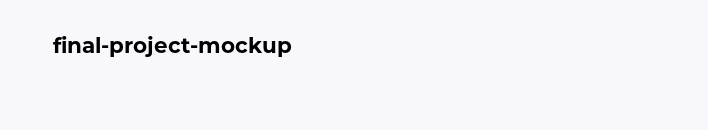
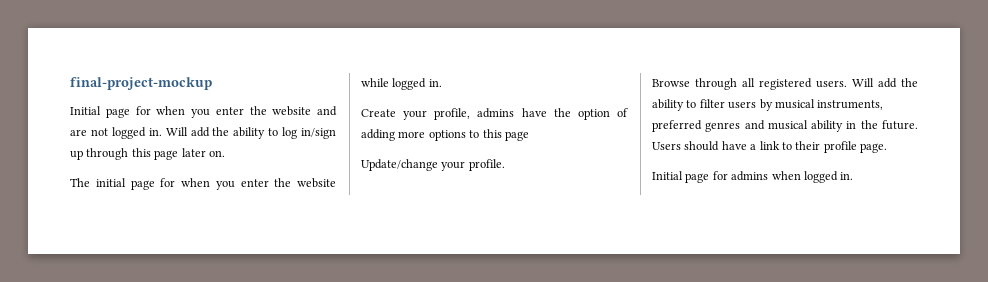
(292, 46) none -> [70,106,337,118] [70,127,336,139] [70,148,225,160] [70,178,336,190] [361,78,442,90] [361,108,628,120] [361,129,529,141] [361,159,505,171] [652,78,918,90] [652,99,884,111] [652,120,918,132] [652,141,887,153] [652,171,854,183] // Initial page for when you enter the website and are not logged in. Will add the ability to log in/sign up through this page later on. // The initial page for when you enter the website while logged in. // Create your profile, admins have the option of adding more options to this page // Update/change your profile. // Browse through all registered users. Will add the ability to filter users by musical instruments, preferred genres and musical ability in the future. Users should have a link to their profile page. // Initial page for admins when logged in.

